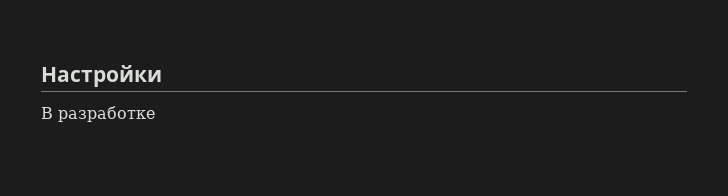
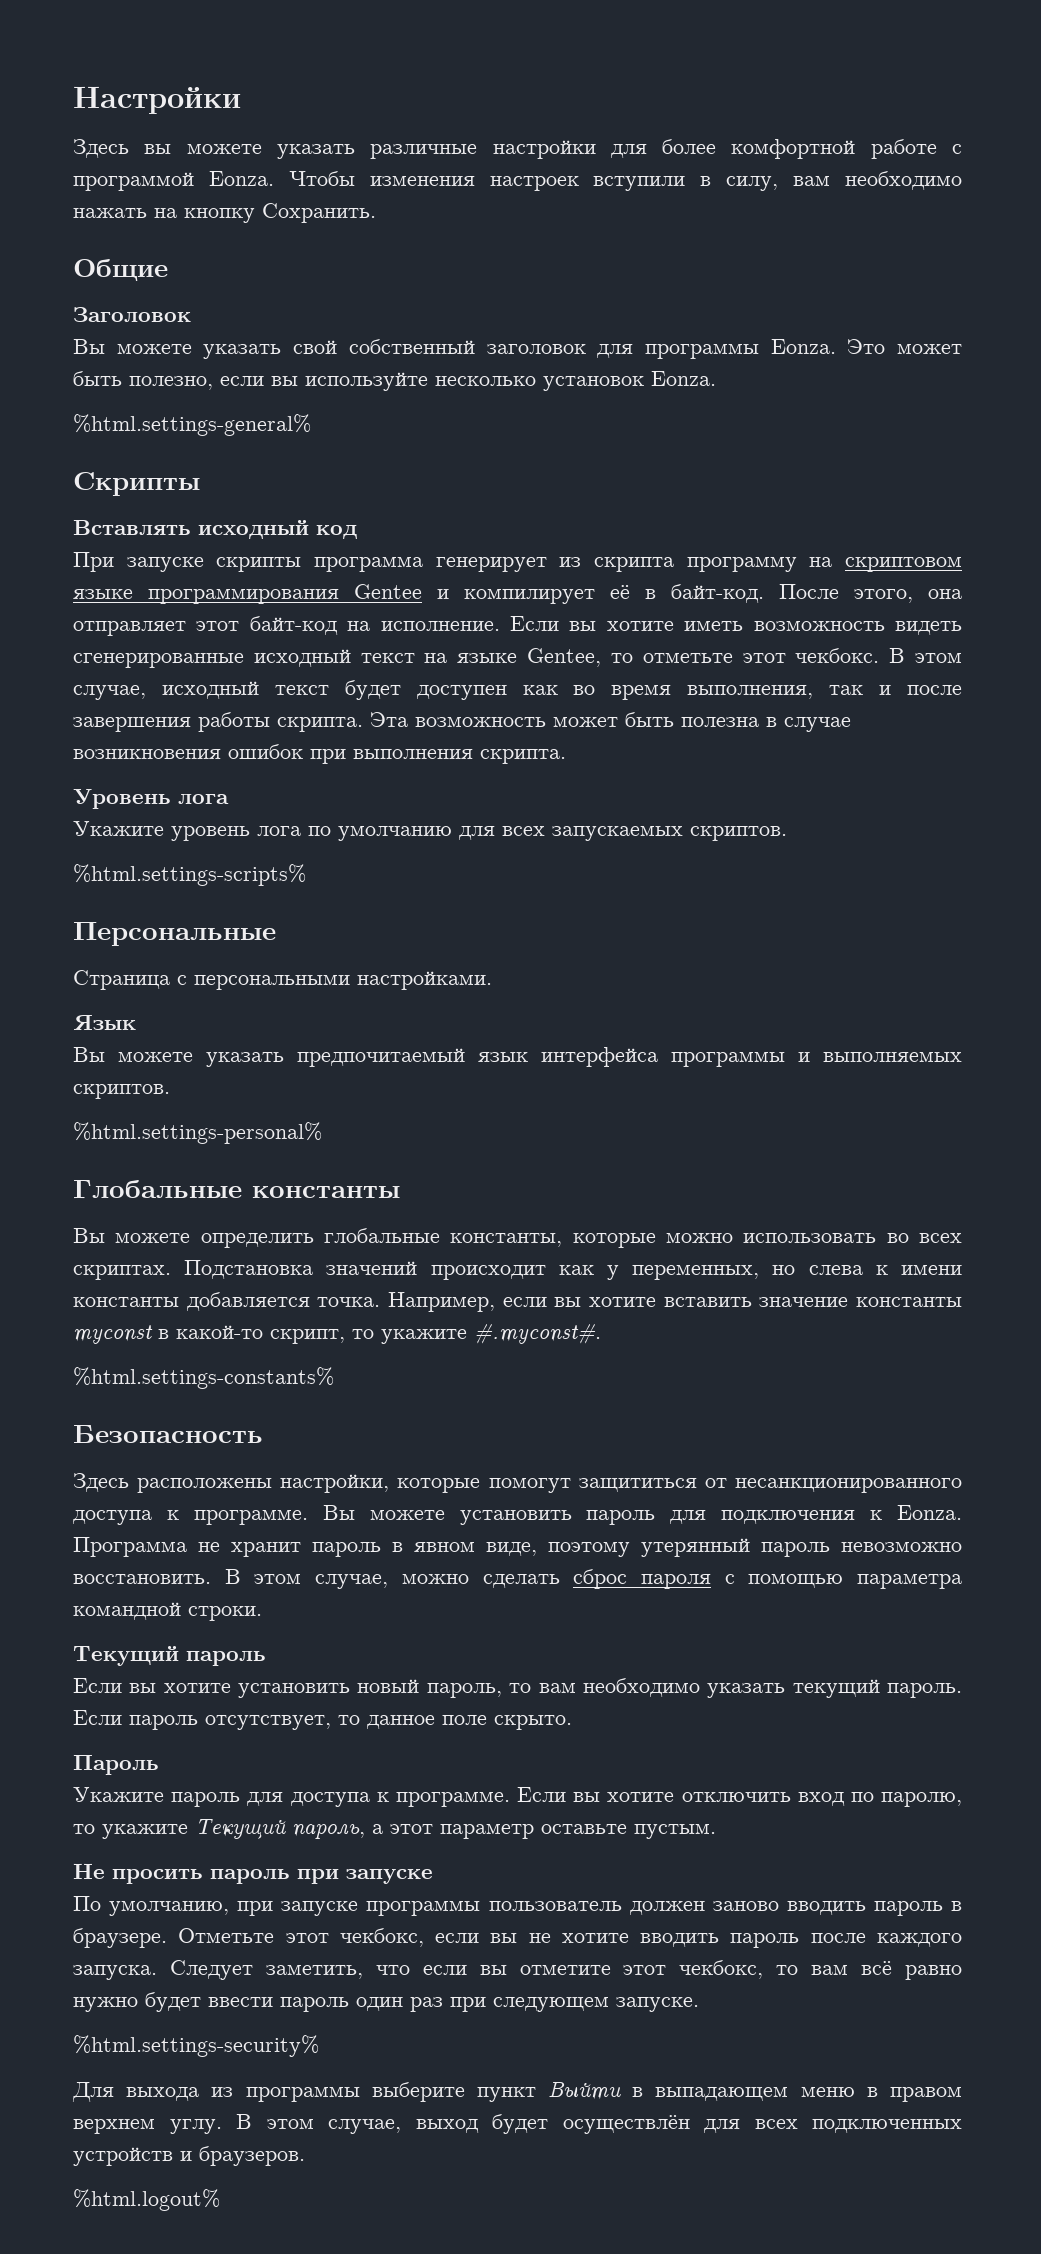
[41,106,155,122] В разработке -> [73,139,962,159] [73,171,963,191] [73,203,376,223] [73,259,168,281] [73,307,191,322] [73,339,963,359] [73,371,716,391] [73,414,311,436] [73,472,200,496] [73,520,357,539] [73,552,962,572] [73,584,962,604] [73,616,962,636] [73,648,963,668] [73,680,962,700] [73,712,851,732] [73,744,566,764] [73,789,229,809] [73,821,787,841] [73,864,306,886] [73,922,276,946] [73,970,492,990] [73,1015,136,1030] [73,1047,962,1067] [73,1084,170,1099] [73,1122,322,1144] [73,1180,400,1199] [73,1228,963,1248] [73,1260,963,1280] [73,1292,962,1312] [73,1324,601,1344] [73,1367,334,1389] [73,1425,263,1443] [73,1473,962,1493] [73,1505,962,1525] [73,1537,962,1557] [73,1569,963,1589] [73,1602,262,1621] [73,1646,266,1666] [73,1678,963,1698] [73,1710,572,1730] [73,1755,159,1775] [73,1787,962,1807] [73,1819,716,1840] [73,1863,433,1884] [73,1896,963,1916] [73,1928,962,1948] [73,1960,962,1980] [73,1992,699,2012] [73,2035,319,2057] [72,2082,962,2102] [73,2114,962,2134] [73,2146,305,2166] [73,2189,220,2211] Здесь вы можете указать различные настройки для более комфортной работе с программой Eonza. Чтобы изменения настроек вступили в силу, вам необходимо нажать на кнопку Сохранить. // Общие // Заголовок // Вы можете указать свой собственный заголовок для программы Eonza. Это может быть полезно, если вы используйте несколько установок Eonza. // %html.settings-general% // Скрипты // Вставлять исходный код // При запуске скрипты программа генерирует из скрипта программу на скриптовом языке программирования Gentee и компилирует её в байт-код. После этого, она отправляет этот байт-код на исполнение. Если вы хотите иметь возможность видеть сгенерированные исходный текст на языке Gentee, то отметьте этот чекбокс. В этом случае, исходный текст будет доступен как во время выполнения, так и после завершения работы скрипта. Эта возможность может быть полезна в случае возникновения ошибок при выполнения скрипта. // Уровень лога // Укажите уровень лога по умолчанию для всех запускаемых скриптов. // %html.settings-scripts% // Персональные // Страница с персональными настройками. // Язык // Вы можете указать предпочитаемый язык интерфейса программы и выполняемых скриптов. // %html.settings-personal% // Глобальные константы // Вы можете определить глобальные константы, которые можно использовать во всех скриптах. Подстановка значений происходит как у переменных, но слева к имени константы добавляется точка. Например, если вы хотите вставить значение константы myconst в какой-то скрипт, то укажите #.myconst#. // %html.settings-constants% // Безопасность // Здесь расположены настройки, которые помогут защититься от несанкционированного доступа к программе. Вы можете установить пароль для подключения к Eonza. Программа не хранит пароль в явном виде, поэтому утерянный пароль невозможно восстановить. В этом случае, можно сделать сброс пароля с помощью параметра командной строки. // Текущий пароль // Если вы хотите установить новый пароль, то вам необходимо указать текущий пароль. Если пароль отсутствует, то данное поле скрыто. // Пароль // Укажите пароль для доступа к программе. Если вы хотите отключить вход по паролю, то укажите Текущий пароль, а этот параметр оставьте пустым. // Не просить пароль при запуске // По умолчанию, при запуске программы пользователь должен заново вводить пароль в браузере. Отметьте этот чекбокс, если вы не хотите вводить пароль после каждого запуска. Следует заметить, что если вы отметите этот чекбокс, то вам всё равно нужно будет ввести пароль один раз при следующем запуске. // %html.settings-security% // Для выхода из программы выберите пункт Выйти в выпадающем меню в правом верхнем углу. В этом случае, выход будет осуществлён для всех подключенных устройств и браузеров. // %html.logout%

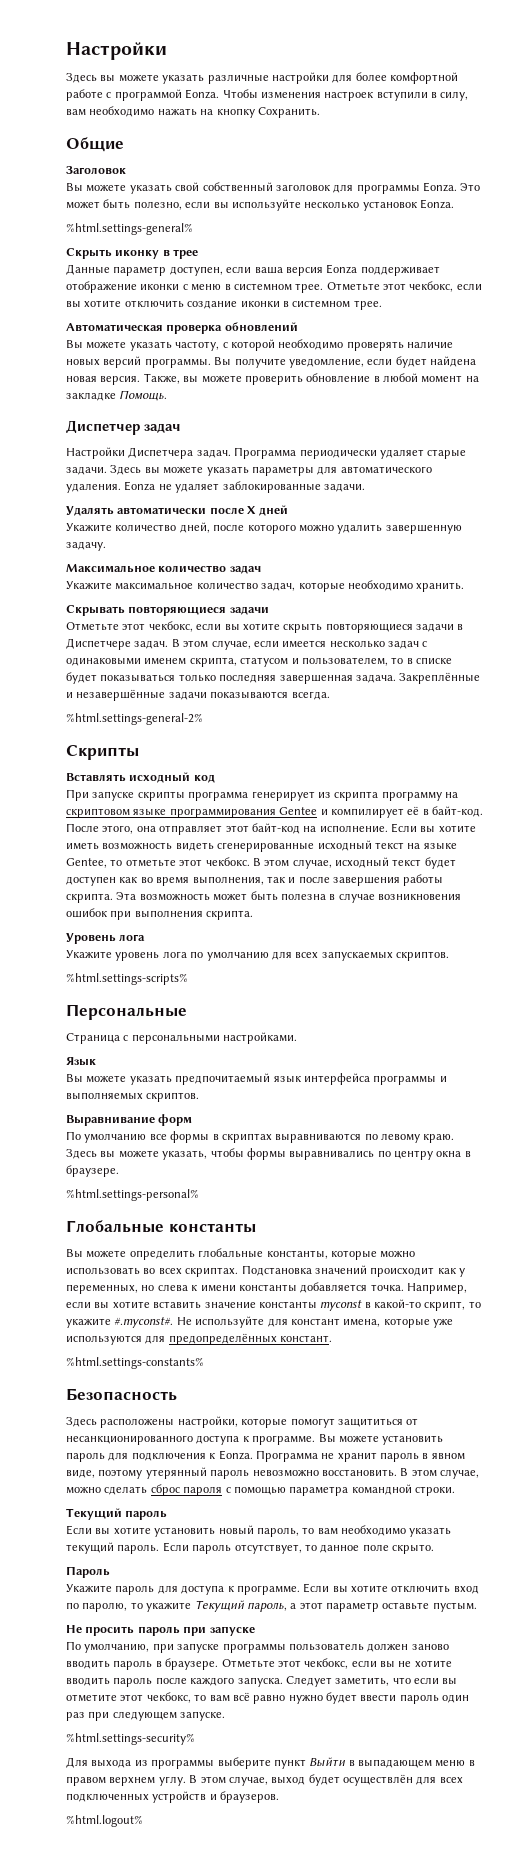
(311, 425) none -> [66,248,199,259] [66,264,440,276] [66,281,482,293] [66,300,382,310] [66,322,298,334] [66,339,453,351] [66,356,476,368] [66,373,479,385] [66,390,168,401] [66,420,181,435] [66,447,467,459] [66,465,432,476] [66,481,365,493] [66,505,288,516] [66,522,462,534] [66,541,106,551] [66,564,261,574] [66,580,465,592] [66,605,269,616] [66,621,464,633] [66,638,428,650] [66,657,452,667] [66,672,481,684] [66,689,330,701] [66,713,203,725] // Скрыть иконку в трее // Данные параметр доступен, если ваша версия Eonza поддерживает отображение иконки с меню в системном трее. Отметьте этот чекбокс, если вы хотите отключить создание иконки в системном трее. // Автоматическая проверка обновлений // Вы можете указать частоту, с которой необходимо проверять наличие новых версий программы. Вы получите уведомление, если будет найдена новая версия. Также, вы можете проверить обновление в любой момент на закладке Помощь. // Диспетчер задач // Настройки Диспетчера задач. Программа периодически удаляет старые задачи. Здесь вы можете указать параметры для автоматического удаления. Eonza не удаляет заблокированные задачи. // Удалять автоматически после X дней // Укажите количество дней, после которого можно удалить завершенную задачу. // Максимальное количество задач // Укажите максимальное количество задач, которые необходимо хранить. // Скрывать повторяющиеся задачи // Отметьте этот чекбокс, если вы хотите скрыть повторяющиеся задачи в Диспетчере задач. В этом случае, если имеется несколько задач с одинаковыми именем скрипта, статусом и пользователем, то в списке будет показываться только последняя завершенная задача. Закреплённые и незавершённые задачи показываются всегда. // %html.settings-general-2%
(170, 1091) none -> [66,1114,193,1126] [66,1131,455,1143] [66,1148,471,1160] [66,1165,119,1177] // Выравнивание форм // По умолчанию все формы в скриптах выравниваются по левому краю. Здесь вы можете указать, чтобы формы выравнивались по центру окна в браузере.
(601, 1334) none -> [176,1316,453,1328] [66,1333,333,1345] Не используйте для констант имена, которые уже используются для предопределённых констант.

